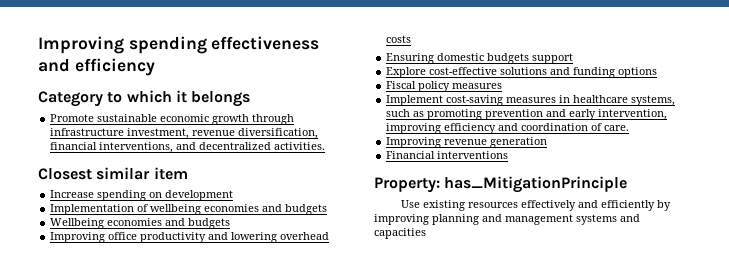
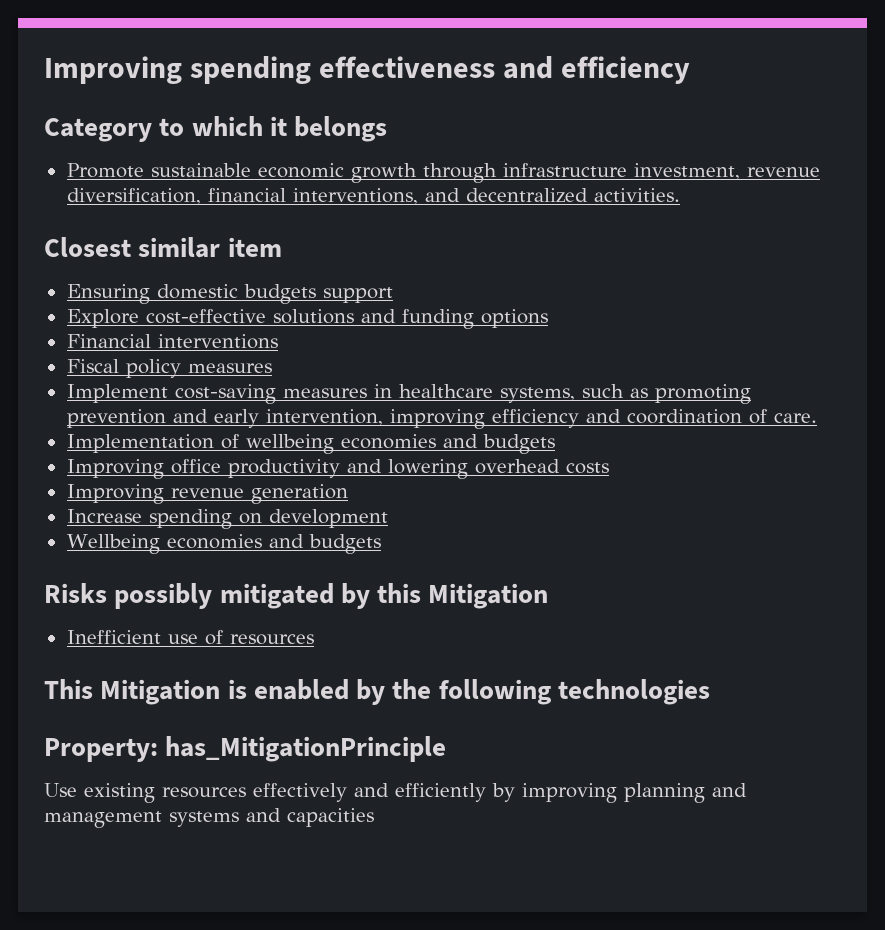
[50,190,234,201] [50,204,328,215] [50,218,231,229] [50,232,330,243] [386,35,412,43] // Increase spending on development // Implementation of wellbeing economies and budgets // Wellbeing economies and budgets // Improving office productivity and lowering overhead costs -> (282, 247) none
(658, 72) none -> [66,334,278,349] // Financial interventions
[386,137,548,148] [386,151,509,159] Improving revenue generation // Financial interventions -> [66,434,555,454] [66,459,609,479] [66,484,348,504] [66,509,388,529] [66,534,381,554] [44,583,549,609] [66,630,314,645] [44,679,711,705] Implementation of wellbeing economies and budgets // Improving office productivity and lowering overhead costs // Improving revenue generation // Increase spending on development // Wellbeing economies and budgets // Risks possibly mitigated by this Mitigation // Inefficient use of resources // This Mitigation is enabled by the following technologies

